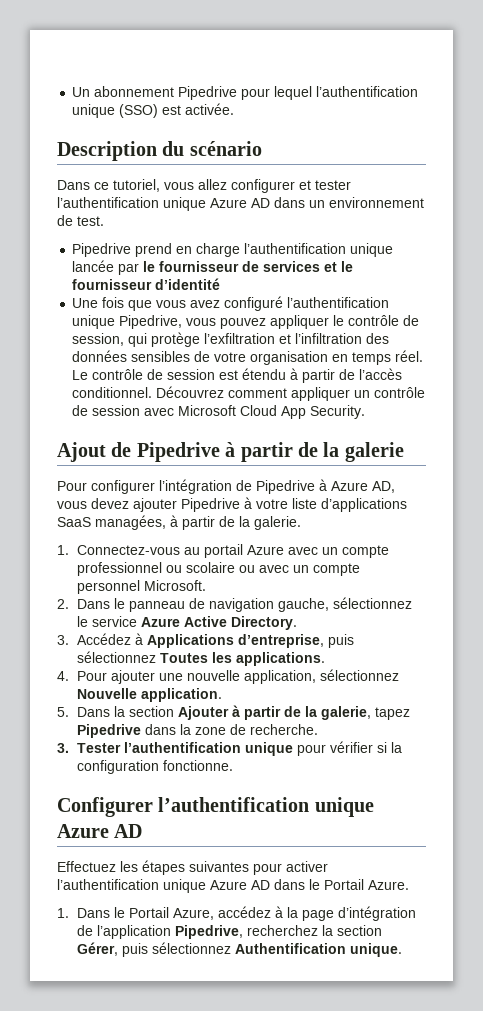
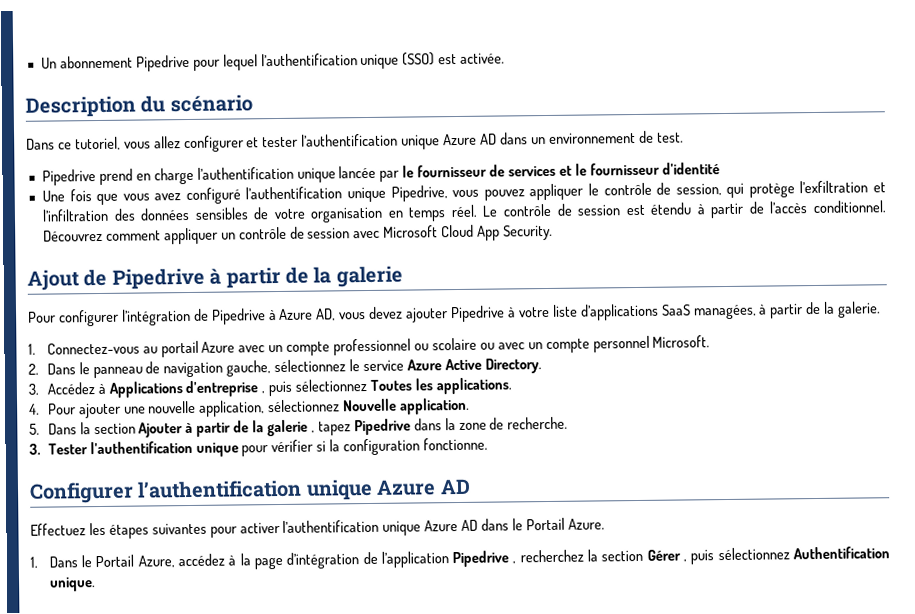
[237,634,324,648] d’entreprise, -> [185,380,266,398] d’entreprise ,
[320,706,371,720] galerie, -> [267,419,315,437] galerie ,
[174,925,243,939] Pipedrive, -> [452,550,517,568] Pipedrive ,
[76,942,118,956] Gérer, -> [646,549,688,562] Gérer ,

